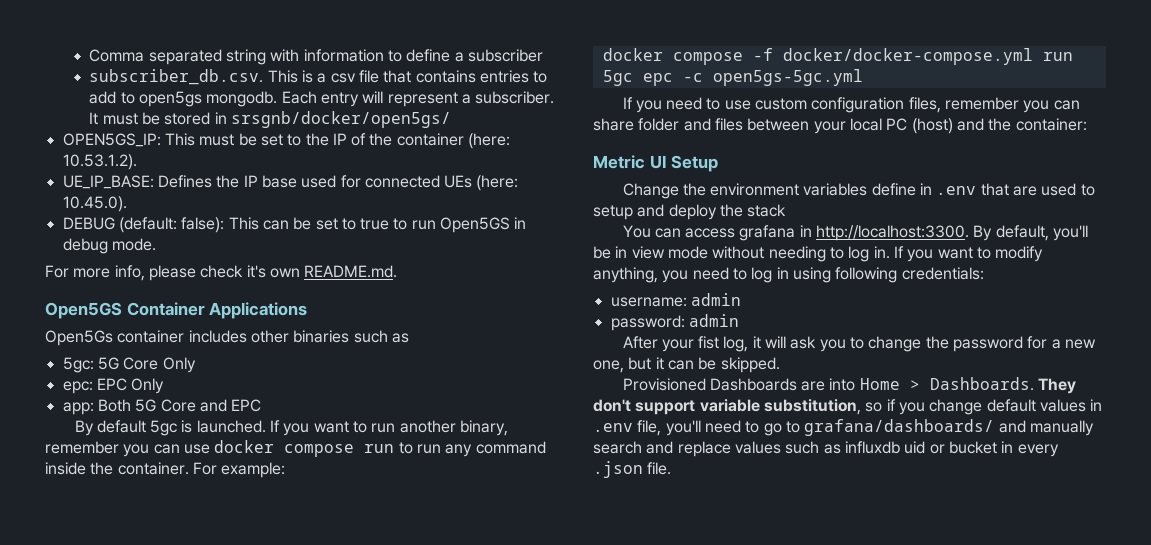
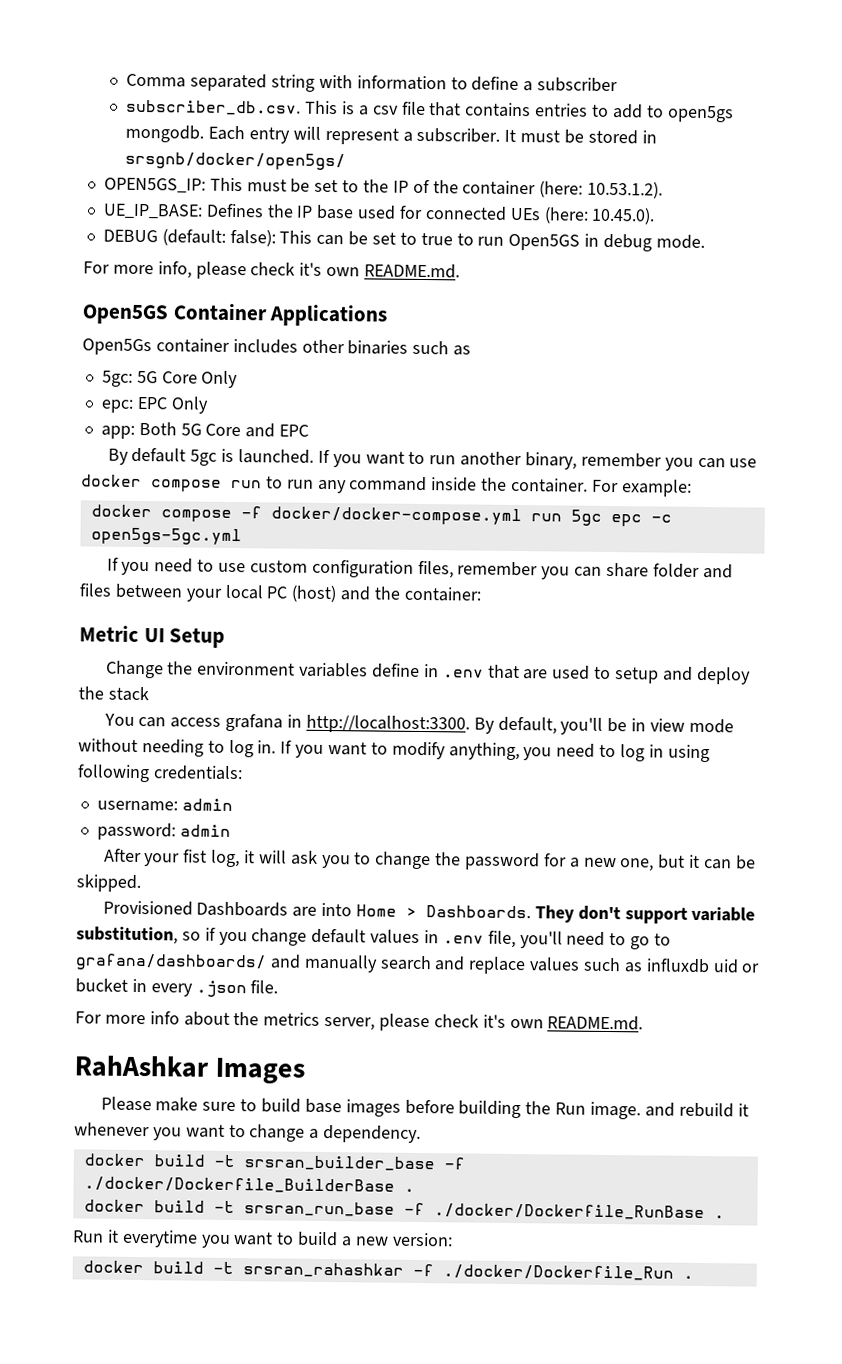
(672, 468) none -> [75,1011,644,1032] [74,1055,305,1084] [100,1096,749,1120] [74,1122,422,1144] [83,1153,465,1172] [83,1176,415,1194] [83,1199,725,1221] [73,1229,453,1248] [82,1260,694,1281] // For more info about the metrics server, please check it's own README.md. // RahAshkar Images // Please make sure to build base images before building the Run image. and rebuild it whenever you want to change a dependency. // docker build -t srsran_builder_base -f ./docker/Dockerfile_BuilderBase . // docker build -t srsran_run_base -f ./docker/Dockerfile_RunBase . // Run it everytime you want to build a new version: // docker build -t srsran_rahashkar -f ./docker/Dockerfile_Run .

